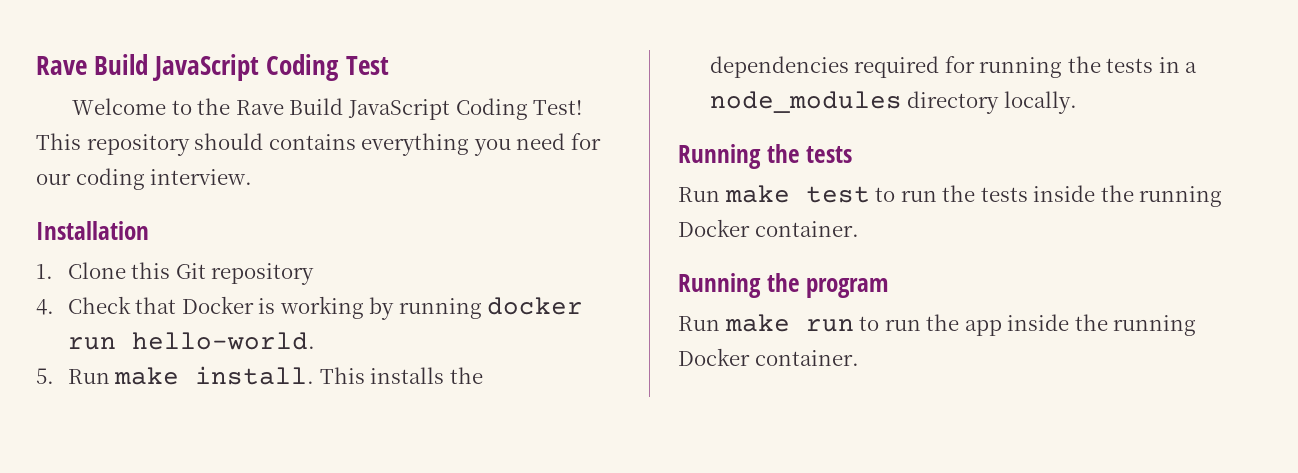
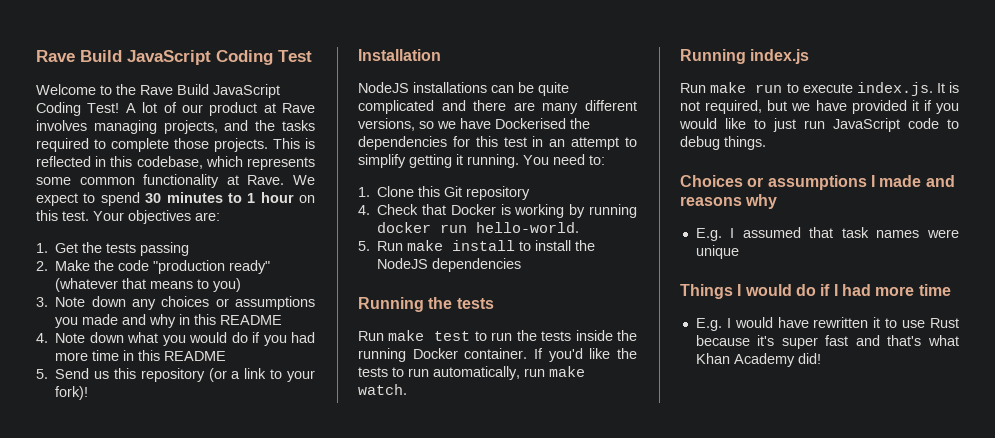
[36,133,601,156] [36,168,253,190] [36,221,149,240] This repository should contains everything you need for our coding interview. // Installation -> [125,102,315,116] [36,120,315,134] [36,138,315,152] [36,156,315,170] [36,174,315,188] [36,192,315,206] [36,210,220,224] [36,242,190,256] [36,260,271,274] [55,278,242,292] [36,296,315,310] [55,314,283,328] [36,332,315,346] [55,350,227,361] [36,368,315,382] [55,386,89,400] [358,49,441,61] [358,82,569,96] [358,100,637,114] [358,118,590,131] [358,136,637,150] [358,154,605,168] A lot of our product at Rave involves managing projects, and the tasks required to complete those projects. This is reflected in this codebase, which represents some common functionality at Rave. We expect to spend 30 minutes to 1 hour on this test. Your objectives are: // 1. Get the tests passing // 2. Make the code "production ready" (whatever that means to you) // 3. Note down any choices or assumptions you made and why in this README // 4. Note down what you would do if you had more time in this README // 5. Send us this repository (or a link to your fork)! // Installation // NodeJS installations can be quite complicated and there are many different versions, so we have Dockerised the dependencies for this test in an attempt to simplify getting it running. You need to:
[195,366,483,385] [709,56,1198,78] [709,91,1077,114] install. This installs the dependencies required for running the tests in a node_modules directory locally. -> [452,240,596,251] [377,258,522,272] install to install the NodeJS dependencies
[678,273,889,298] // Running the program -> [534,348,637,362] [358,366,585,380] [358,384,407,395] [680,49,810,64] If you'd like the tests to run automatically, run make watch. // Running index.js
[884,314,1197,336] [678,348,859,366] run the app inside the running Docker container. -> [802,82,959,96] [680,100,959,114] [679,118,959,132] [680,136,766,150] [680,175,955,190] [680,194,778,209] [695,227,959,241] [695,245,739,259] [680,284,951,299] [695,317,959,331] [695,335,959,349] [695,353,821,367] execute index.js. It is not required, but we have provided it if you would like to just run JavaScript code to debug things. // Choices or assumptions I made and reasons why // E.g. I assumed that task names were unique // Things I would do if I had more time // E.g. I would have rewritten it to use Rust because it's super fast and that's what Khan Academy did!

